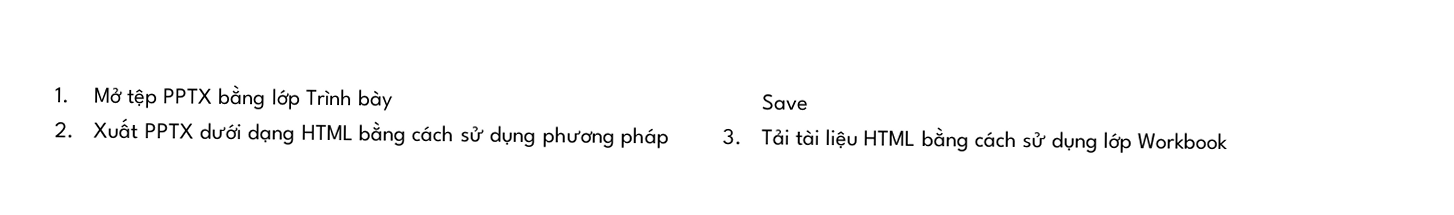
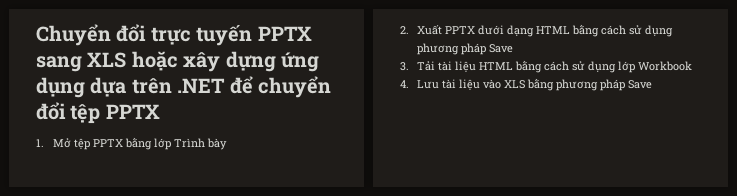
(55, 95) none -> [36,24,312,46] [36,51,319,72] [36,76,331,98] [36,102,160,124] Chuyển đổi trực tuyến PPTX sang XLS hoặc xây dựng ứng dụng dựa trên .NET để chuyển đổi tệp PPTX //
(1228, 141) none -> [400,78,652,91] // 4. Lưu tài liệu vào XLS bằng phương pháp Save

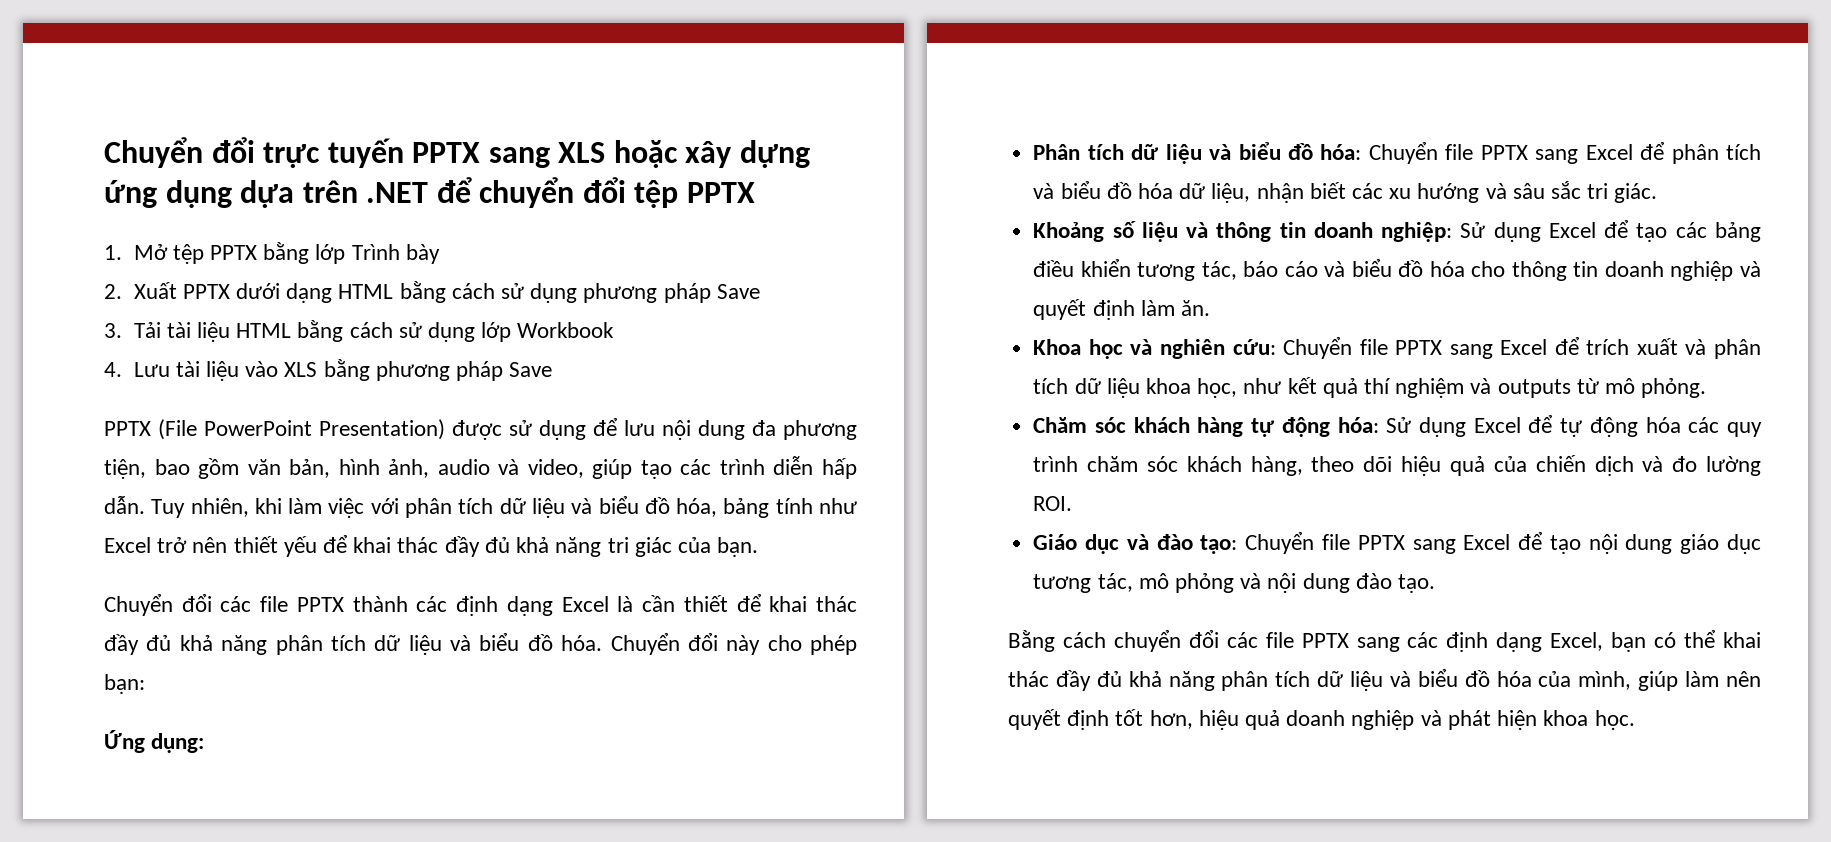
(652, 84) none -> [104,418,857,440] [104,456,857,479] [104,496,857,518] [104,535,759,557] [104,594,858,616] [104,633,857,655] [104,674,145,694] [104,730,205,753] [1033,142,1762,164] [1033,181,1658,203] [1033,220,1762,242] [1033,259,1761,281] [1033,299,1210,320] [1033,337,1761,359] [1033,377,1707,398] [1033,415,1763,437] [1033,455,1761,476] [1033,496,1073,511] [1033,532,1761,554] [1033,573,1435,593] [1008,630,1761,652] [1008,669,1761,691] [1008,709,1635,730] // PPTX (File PowerPoint Presentation) được sử dụng để lưu nội dung đa phương tiện, bao gồm văn bản, hình ảnh, audio và video, giúp tạo các trình diễn hấp dẫn. Tuy nhiên, khi làm việc với phân tích dữ liệu và biểu đồ hóa, bảng tính như Excel trở nên thiết yếu để khai thác đầy đủ khả năng tri giác của bạn. // Chuyển đổi các file PPTX thành các định dạng Excel là cần thiết để khai thác đầy đủ khả năng phân tích dữ liệu và biểu đồ hóa. Chuyển đổi này cho phép bạn: // Ứng dụng: // Phân tích dữ liệu và biểu đồ hóa: Chuyển file PPTX sang Excel để phân tích và biểu đồ hóa dữ liệu, nhận biết các xu hướng và sâu sắc tri giác. // Khoảng số liệu và thông tin doanh nghiệp: Sử dụng Excel để tạo các bảng điều khiển tương tác, báo cáo và biểu đồ hóa cho thông tin doanh nghiệp và quyết định làm ăn. // Khoa học và nghiên cứu: Chuyển file PPTX sang Excel để trích xuất và phân tích dữ liệu khoa học, như kết quả thí nghiệm và outputs từ mô phỏng. // Chăm sóc khách hàng tự động hóa: Sử dụng Excel để tự động hóa các quy trình chăm sóc khách hàng, theo dõi hiệu quả của chiến dịch và đo lường ROI. // Giáo dục và đào tạo: Chuyển file PPTX sang Excel để tạo nội dung giáo dục tương tác, mô phỏng và nội dung đào tạo. // Bằng cách chuyển đổi các file PPTX sang các định dạng Excel, bạn có thể khai thác đầy đủ khả năng phân tích dữ liệu và biểu đồ hóa của mình, giúp làm nên quyết định tốt hơn, hiệu quả doanh nghiệp và phát hiện khoa học.

